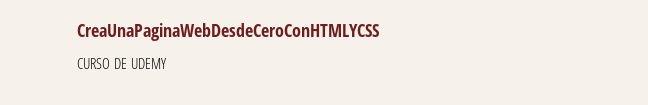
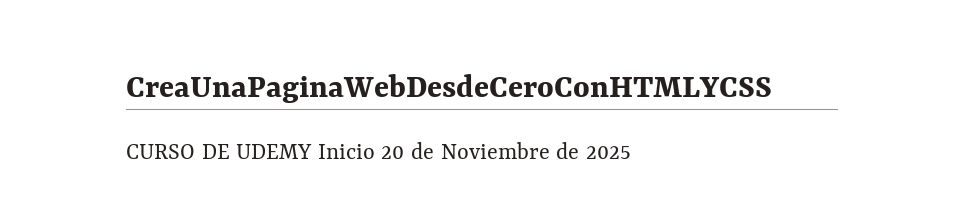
(168, 63) none -> [317,142,631,159] Inicio 20 de Noviembre de 2025

